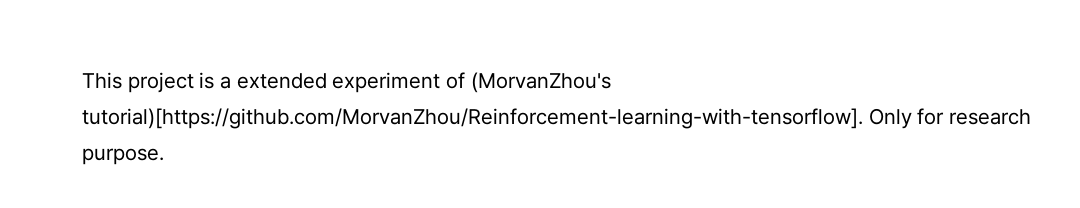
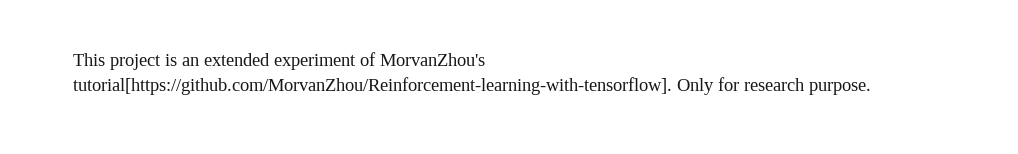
[220,76,232,89] a -> [182,57,199,66] an
[470,72,611,93] [82,108,863,129] (MorvanZhou's tutorial)[https://github.com/MorvanZhou/Reinforcement-learning-with-tensorflow]. -> [380,53,485,66] [73,77,672,95] MorvanZhou's tutorial[https://github.com/MorvanZhou/Reinforcement-learning-with-tensorflow].

